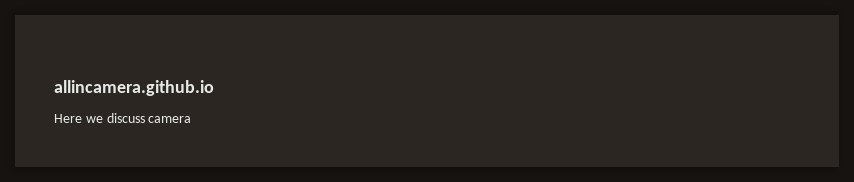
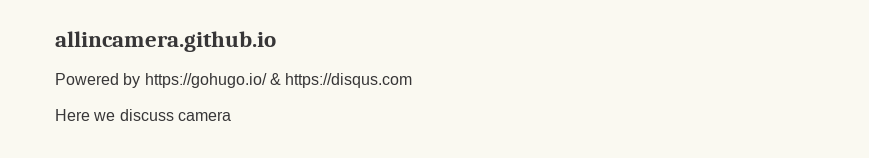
(214, 88) none -> [55,73,413,88] // Powered by https://gohugo.io/ & https://disqus.com

